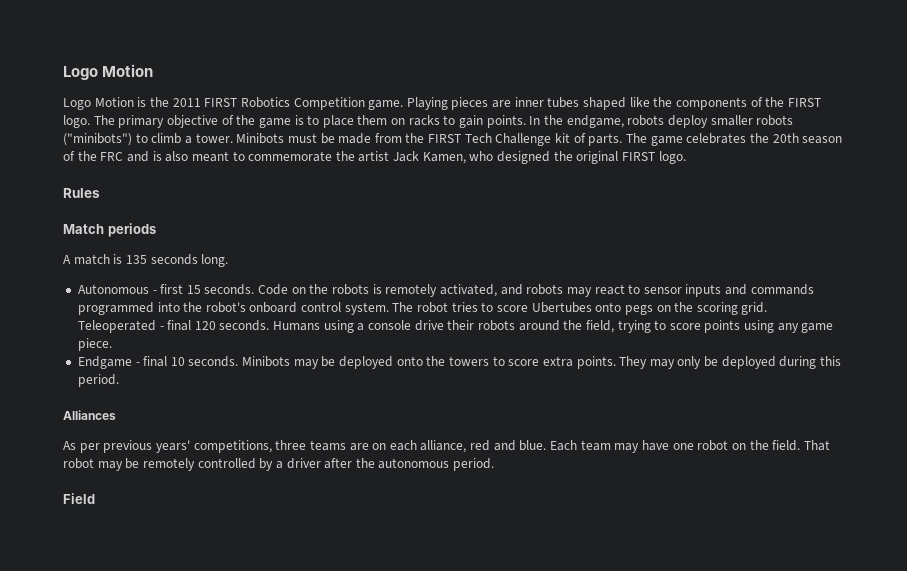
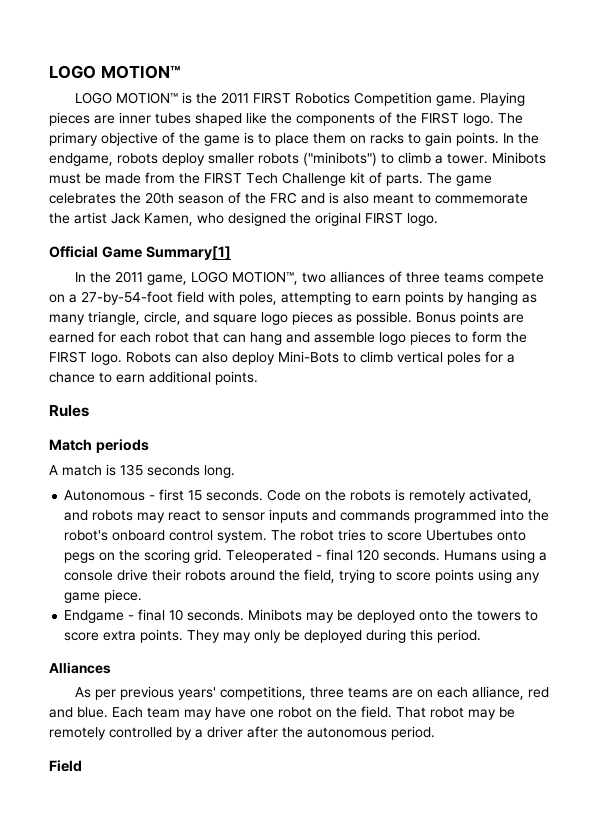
[63,64,154,80] [63,97,134,110] Logo Motion // Logo Motion -> [49,65,180,79] [75,92,179,104] LOGO MOTION™ // LOGO MOTION™
(686, 157) none -> [49,246,231,260] [75,271,545,285] [49,291,537,305] [49,311,524,325] [49,331,527,345] [49,351,515,365] [49,371,258,385] // Official Game Summary[1] // In the 2011 game, LOGO MOTION™, two alliances of three teams compete on a 27-by-54-foot field with poles, attempting to earn points by hanging as many triangle, circle, and square logo pieces as possible. Bonus points are earned for each robot that can hang and assemble logo pieces to form the FIRST logo. Robots can also deploy Mini-Bots to climb vertical poles for a chance to earn additional points.

